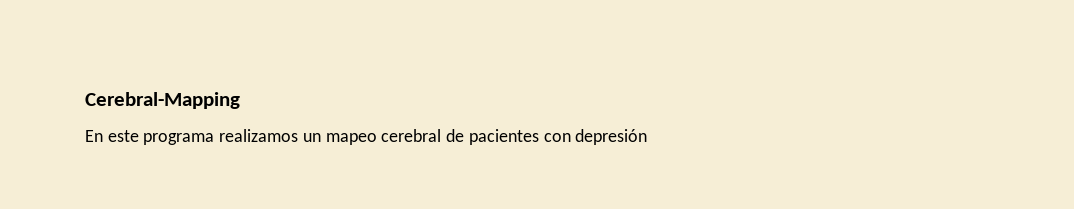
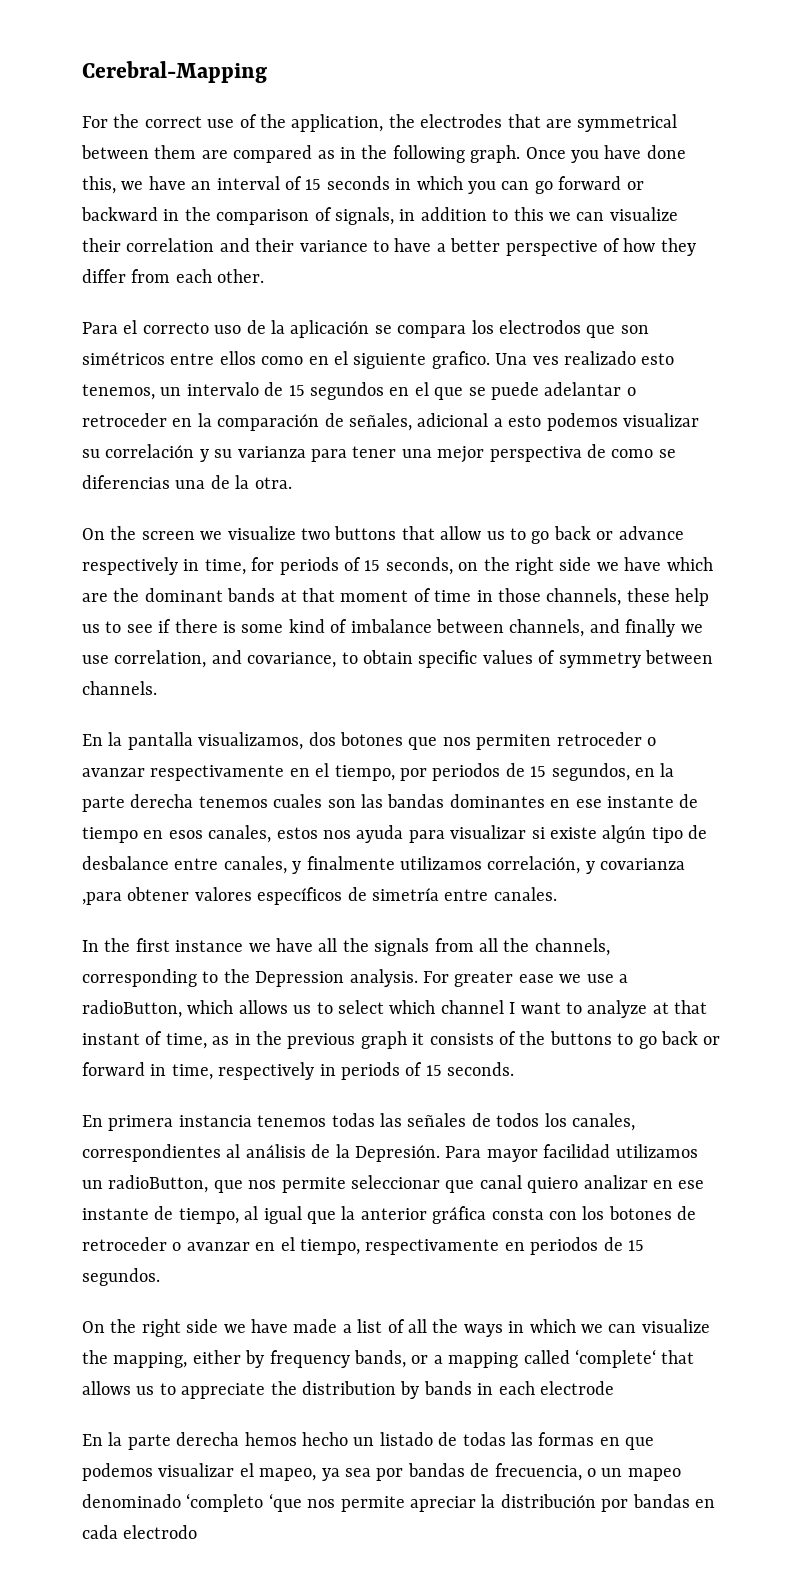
[85,129,648,145] En este programa realizamos un mapeo cerebral de pacientes con depresión -> [82,114,678,132] [81,145,686,163] [82,176,644,194] [81,207,678,225] [82,238,696,256] [82,269,265,283] [82,320,649,338] [82,351,675,369] [82,382,636,400] [82,413,699,431] [82,444,676,463] [82,475,292,489] [82,526,684,544] [82,557,713,575] [82,588,710,606] [82,619,703,637] [82,650,713,668] [82,681,157,695] [82,732,656,750] [82,763,675,781] [82,794,699,812] [82,825,708,843] [82,856,686,874] [82,887,557,905] [82,938,610,956] [82,969,628,987] [82,1000,708,1018] [82,1031,721,1049] [82,1062,515,1080] [82,1113,635,1131] [82,1144,698,1162] [82,1175,705,1193] [82,1206,697,1224] [82,1237,644,1255] [82,1268,160,1286] [82,1319,710,1337] [82,1349,695,1368] [82,1381,614,1399] [82,1432,655,1450] [82,1463,681,1481] [82,1493,715,1512] [82,1525,198,1539] For the correct use of the application, the electrodes that are symmetrical between them are compared as in the following graph. Once you have done this, we have an interval of 15 seconds in which you can go forward or backward in the comparison of signals, in addition to this we can visualize their correlation and their variance to have a better perspective of how they differ from each other. // Para el correcto uso de la aplicación se compara los electrodos que son simétricos entre ellos como en el siguiente grafico. Una ves realizado esto tenemos, un intervalo de 15 segundos en el que se puede adelantar o retroceder en la comparación de señales, adicional a esto podemos visualizar su correlación y su varianza para tener una mejor perspectiva de como se diferencias una de la otra. // On the screen we visualize two buttons that allow us to go back or advance respectively in time, for periods of 15 seconds, on the right side we have which are the dominant bands at that moment of time in those channels, these help us to see if there is some kind of imbalance between channels, and finally we use correlation, and covariance, to obtain specific values of symmetry between channels. // En la pantalla visualizamos, dos botones que nos permiten retroceder o avanzar respectivamente en el tiempo, por periodos de 15 segundos, en la parte derecha tenemos cuales son las bandas dominantes en ese instante de tiempo en esos canales, estos nos ayuda para visualizar si existe algún tipo de desbalance entre canales, y finalmente utilizamos correlación, y covarianza ,para obtener valores específicos de simetría entre canales. // In the first instance we have all the signals from all the channels, corresponding to the Depression analysis. For greater ease we use a radioButton, which allows us to select which channel I want to analyze at that instant of time, as in the previous graph it consists of the buttons to go back or forward in time, respectively in periods of 15 seconds. // En primera instancia tenemos todas las señales de todos los canales, correspondientes al análisis de la Depresión. Para mayor facilidad utilizamos un radioButton, que nos permite seleccionar que canal quiero analizar en ese instante de tiempo, al igual que la anterior gráfica consta con los botones de retroceder o avanzar en el tiempo, respectivamente en periodos de 15 segundos. // On the right side we have made a list of all the ways in which we can visualize the mapping, either by frequency bands, or a mapping called ‘complete‘ that allows us to appreciate the distribution by bands in each electrode // En la parte derecha hemos hecho un listado de todas las formas en que podemos visualizar el mapeo, ya sea por bandas de frecuencia, o un mapeo denominado ‘completo ‘que nos permite apreciar la distribución por bandas en cada electrodo

